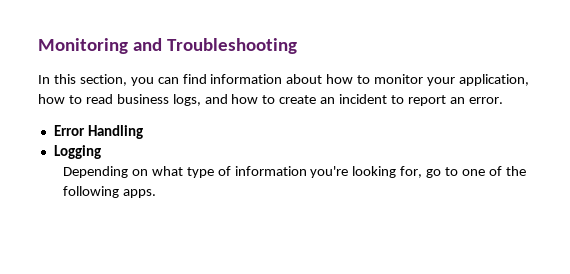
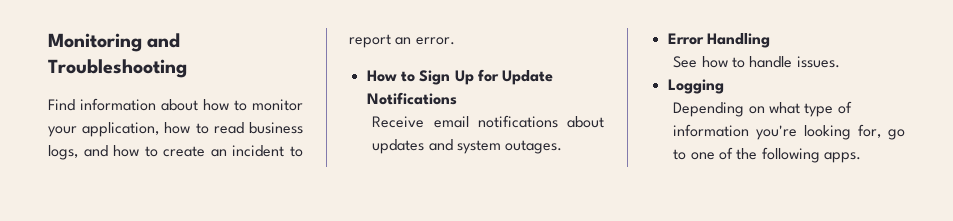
[38,74,207,86] In this section, you can find -> [48,99,75,111] Find
[53,125,143,139] Error Handling -> [366,69,554,85] [366,92,457,105] [372,115,604,128] [372,139,563,154] [667,33,770,48] [673,56,840,68] How to Sign Up for Update Notifications // Receive email notifications about updates and system outages. // Error Handling // See how to handle issues.

